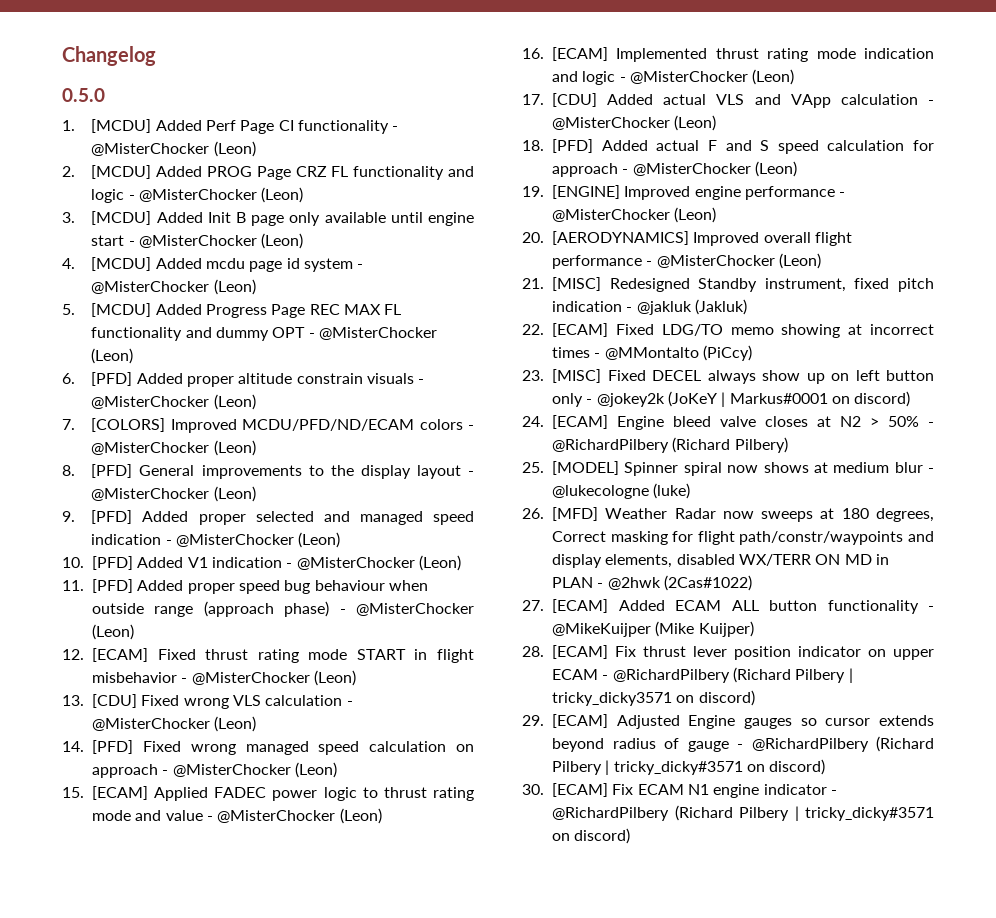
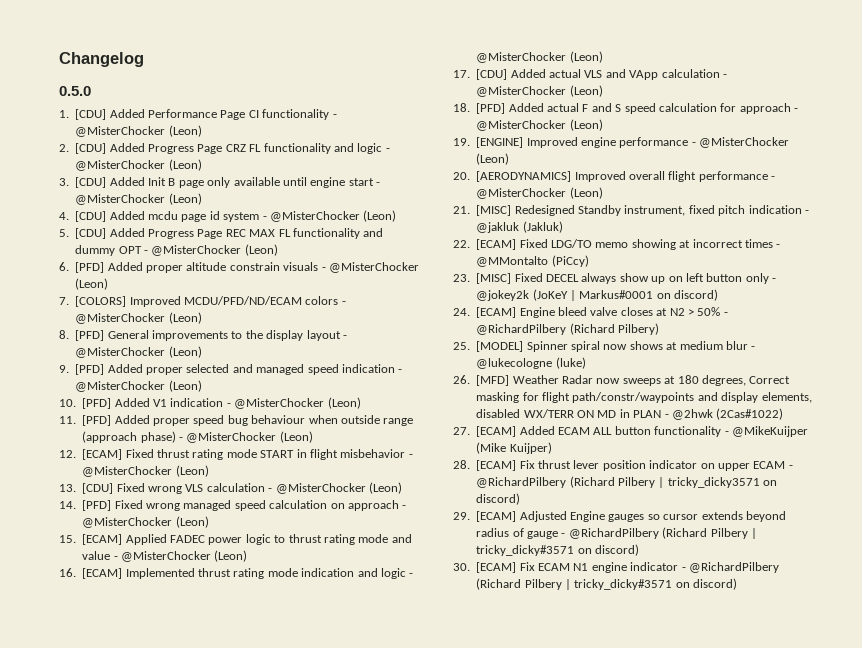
[91,119,236,133] [MCDU] Added Perf -> [75,109,217,120] [CDU] Added Performance
[91,165,252,179] [MCDU] Added PROG -> [75,143,194,154] [CDU] Added Progress
[91,211,152,225] [MCDU] -> [75,177,107,188] [CDU]
[91,257,152,271] [MCDU] -> [75,211,107,222] [CDU]
[91,303,152,317] [MCDU] -> [75,228,107,239] [CDU]

